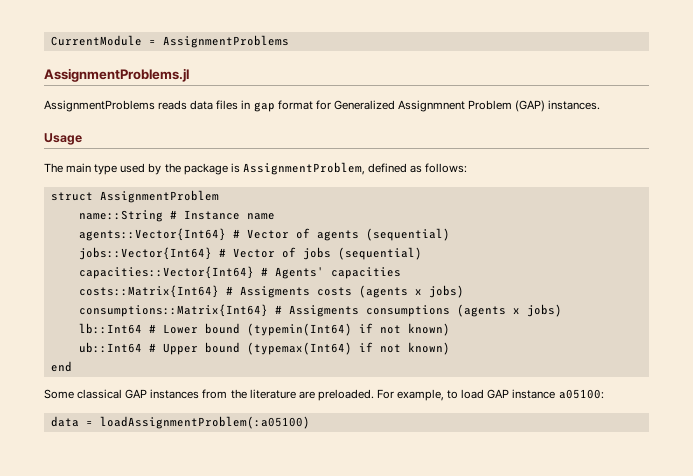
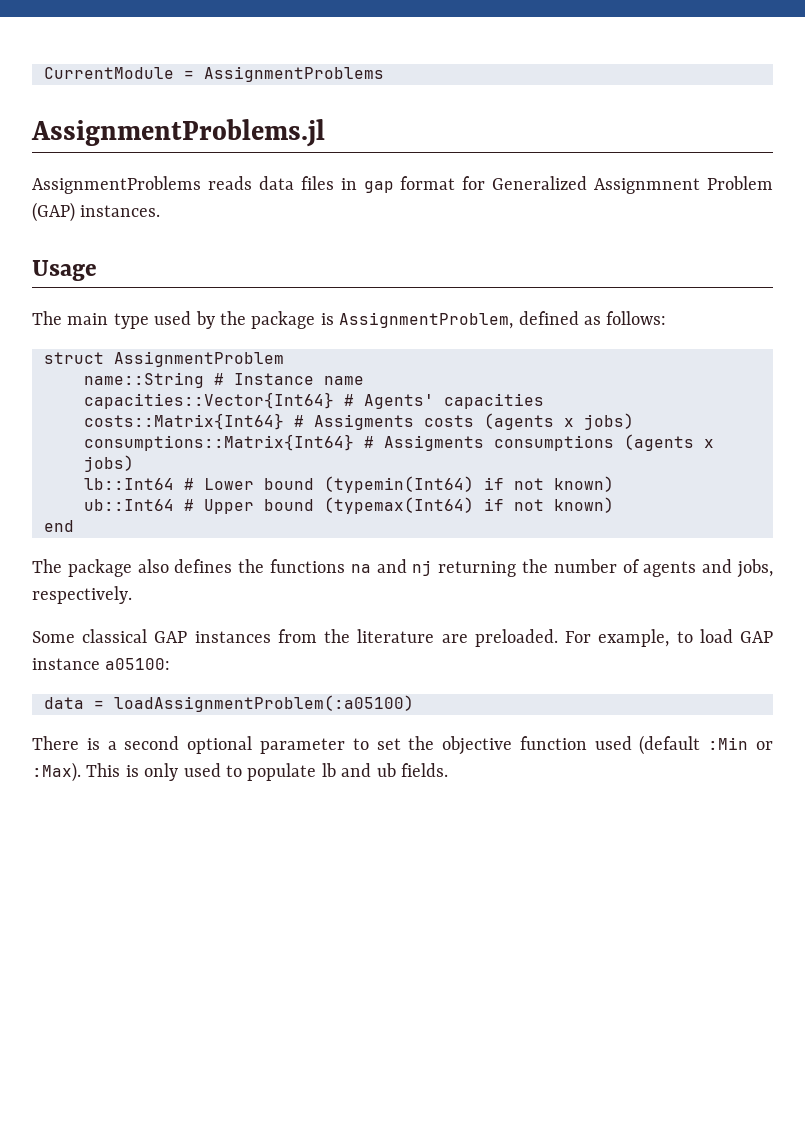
[78,228,450,241] [78,247,422,260] // agents::Vector{Int64} # Vector of agents (sequential) // jobs::Vector{Int64} # Vector of jobs (sequential) -> (364, 380) none
(72, 366) none -> [32,559,773,578] [32,586,132,604] // The package also defines the functions na and nj returning the number of agents and jobs, respectively.
(310, 422) none -> [32,735,774,755] [32,762,448,782] // There is a second optional parameter to set the objective function used (default :Min or :Max). This is only used to populate lb and ub fields.

